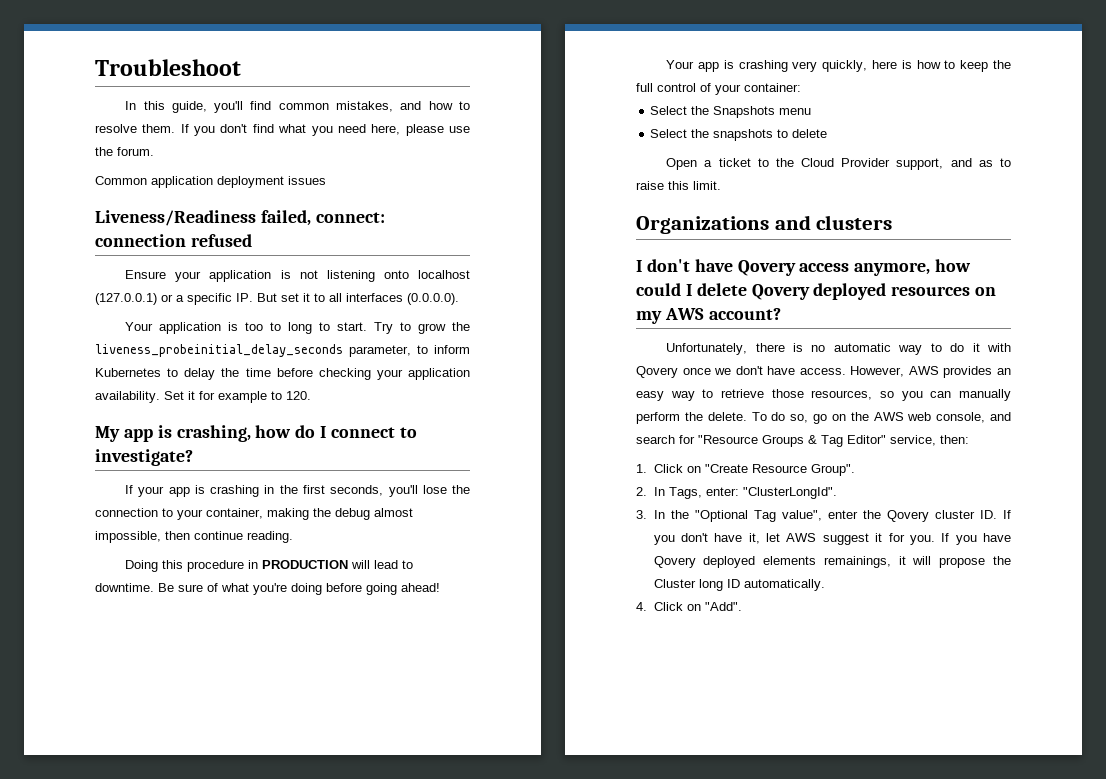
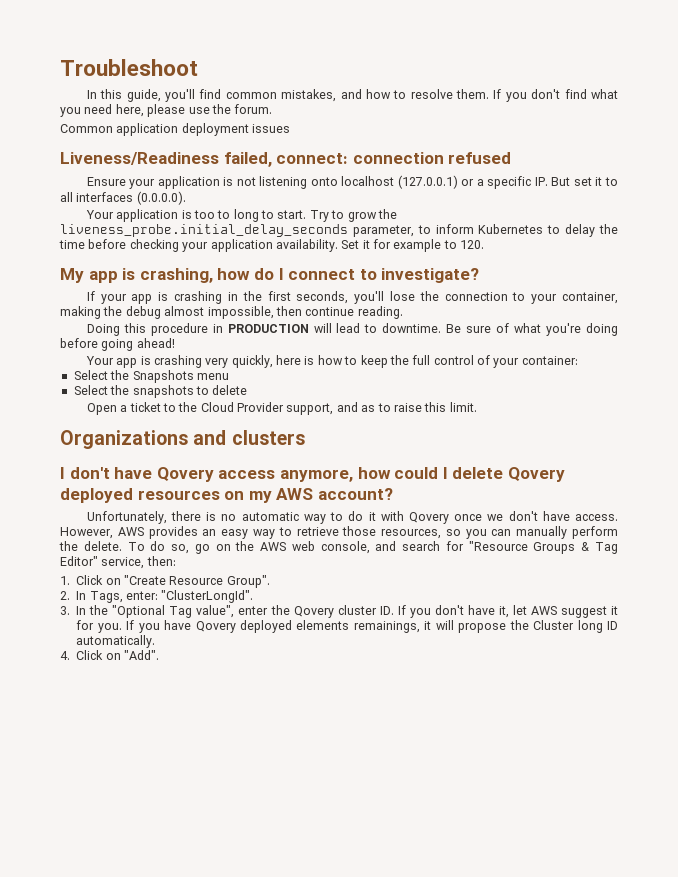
[95,344,343,357] liveness_probeinitial_delay_seconds -> [60,224,348,237] liveness_probe.initial_delay_seconds

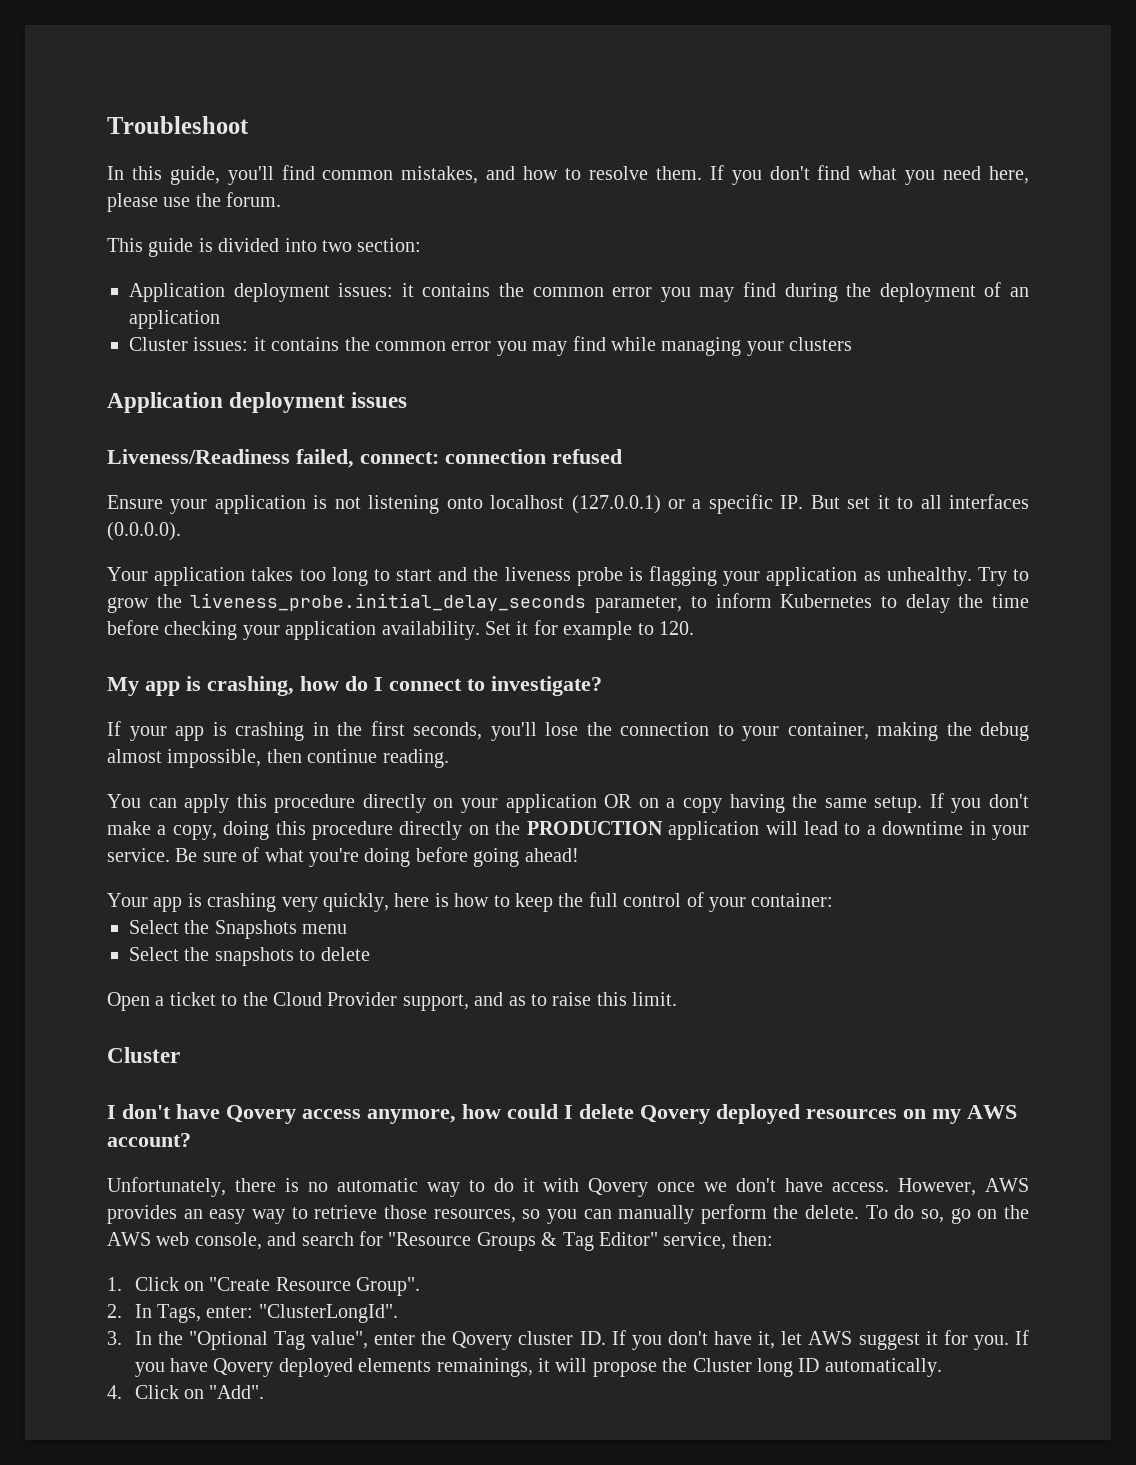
[60,123,179,136] Common application -> [107,238,422,257] [129,282,1030,302] [129,310,220,329] [129,336,853,356] [107,392,223,413] This guide is divided into two section: // Application deployment issues: it contains the common error you may find during the deployment of an application // Cluster issues: it contains the common error you may find while managing your clusters // Application
[181,209,307,222] is too to long to start. -> [251,566,972,586] takes too long to start and the liveness probe is flagging your application as unhealthy.
[86,323,442,336] Doing this procedure in PRODUCTION will lead to downtime. -> [107,793,1029,813] [107,821,1029,840] [107,848,170,862] You can apply this procedure directly on your application OR on a copy having the same setup. If you don't make a copy, doing this procedure directly on the PRODUCTION application will lead to a downtime in your service.
[60,430,305,449] Organizations and clusters -> [107,1047,180,1063] Cluster

